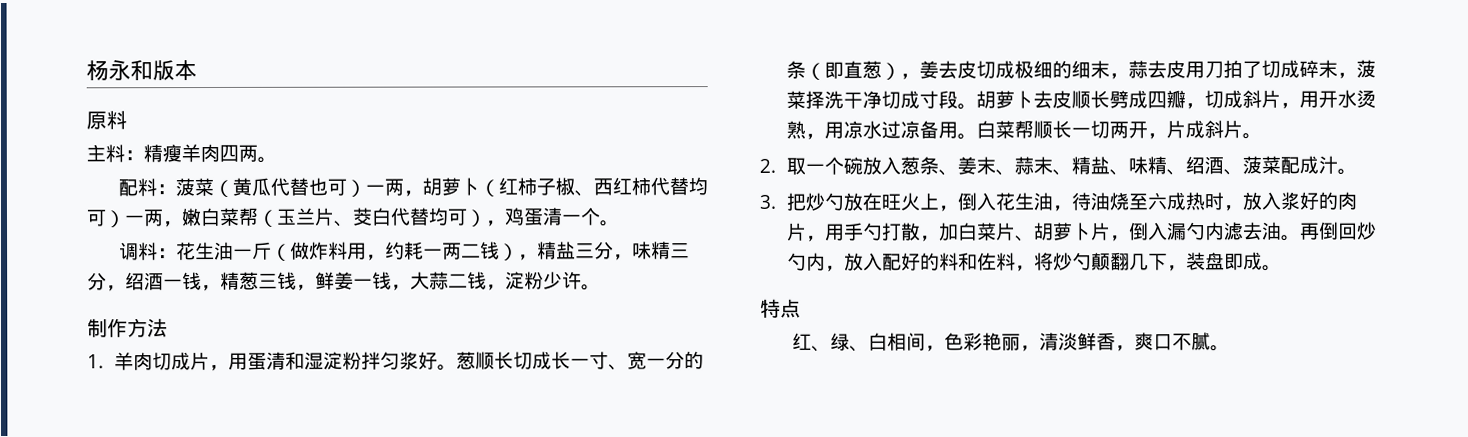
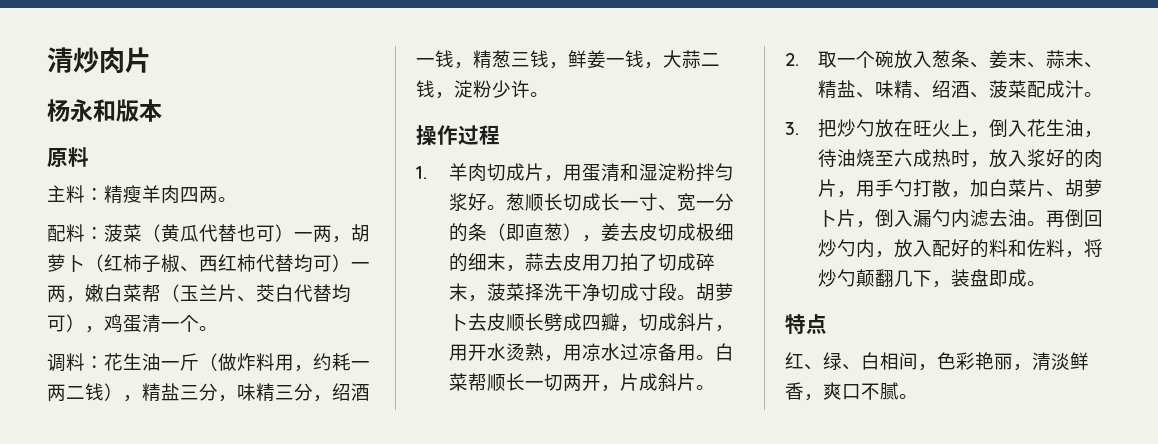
(86, 70) none -> [47,47,151,73] 清炒肉片 //
[87,318,168,338] 制作方法 -> [416,125,500,146] 操作过程

